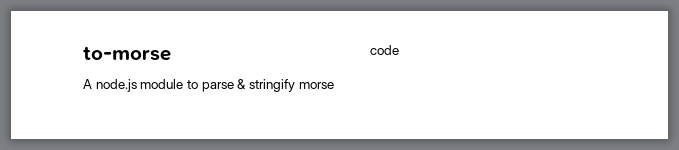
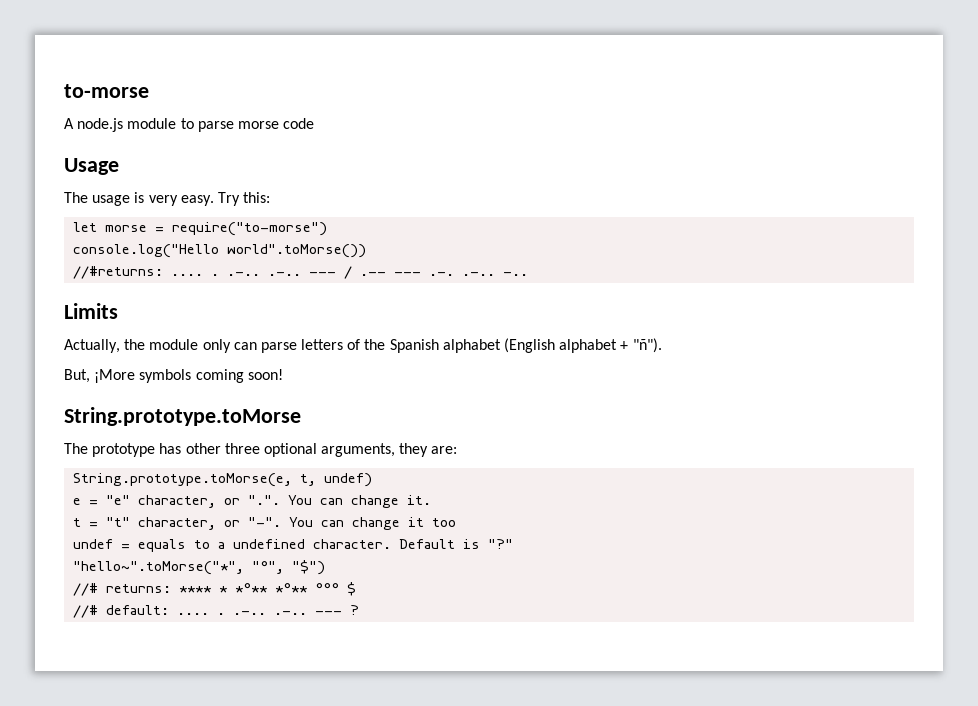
[237,79,295,92] & stringify -> (234, 126) none
(399, 50) none -> [64,158,119,175] [64,192,271,206] [73,222,328,236] [73,244,367,258] [73,266,529,279] [64,303,118,319] [64,338,662,353] [64,369,283,383] [64,407,301,426] [64,443,458,457] [73,473,373,487] [73,495,432,508] [73,517,457,530] [73,539,514,552] [73,560,326,575] [73,582,357,596] [73,605,360,618] // Usage // The usage is very easy. Try this: // let morse = require("to-morse") // console.log("Hello world".toMorse()) // //#returns: .... . .-.. .-.. --- / .-- --- .-. .-.. -.. // Limits // Actually, the module only can parse letters of the Spanish alphabet (English alphabet + "ñ"). // But, ¡More symbols coming soon! // String.prototype.toMorse // The prototype has other three optional arguments, they are: // String.prototype.toMorse(e, t, undef) // e = "e" character, or ".". You can change it. // t = "t" character, or "-". You can change it too // undef = equals to a undefined character. Default is "?" // "hello~".toMorse("*", "°", "$") // //# returns: **** * *°** *°** °°° $ // //# default: .... . .-.. .-.. --- ?

